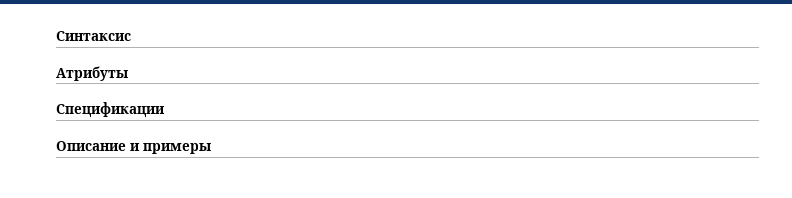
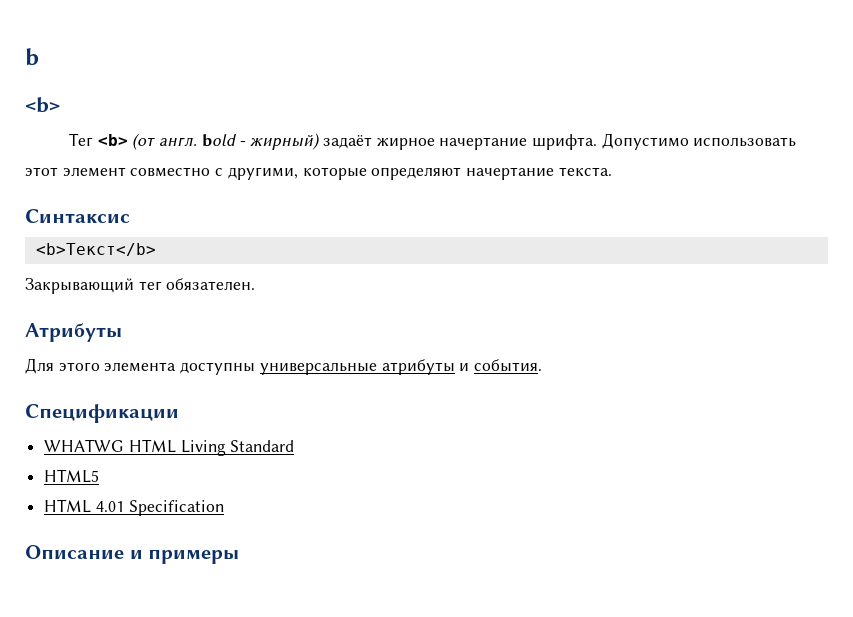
[56,31,131,41] [56,66,128,81] [56,102,165,118] Синтаксис // Атрибуты // Спецификации -> [25,48,39,66] [25,97,60,113] [68,133,797,150] [25,167,612,180] [25,209,130,223] [35,243,156,256] [25,278,256,294] [25,323,122,342] [25,358,543,375] [25,404,179,423] [44,439,295,456] [44,469,100,483] [44,499,224,516] b // <b> // Тег <b> (от англ. bold - жирный) задаёт жирное начертание шрифта. Допустимо использовать этот элемент совместно с другими, которые определяют начертание текста. // Синтаксис // <b>Текст</b> // Закрывающий тег обязателен. // Атрибуты // Для этого элемента доступны универсальные атрибуты и события. // Спецификации // WHATWG HTML Living Standard // HTML5 // HTML 4.01 Specification

